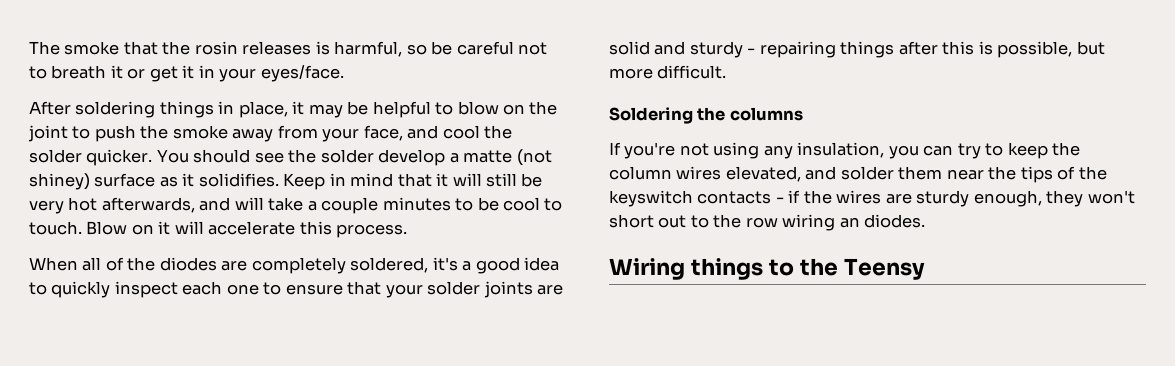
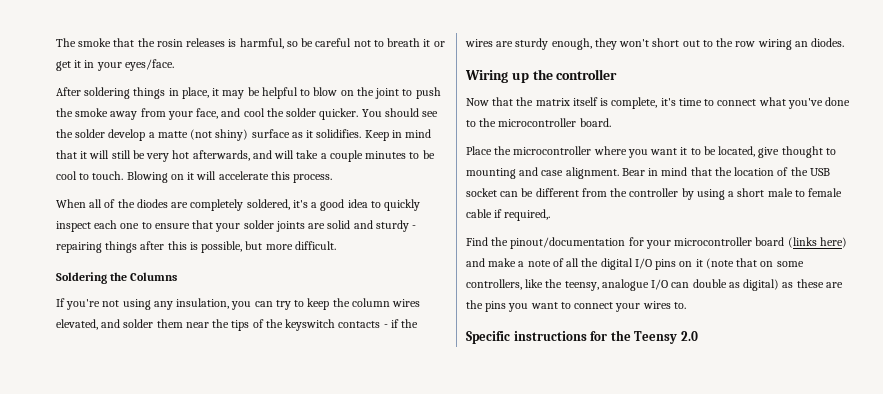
[29,173,90,190] shiney) -> [215,129,249,141] shiny)
[86,221,128,235] Blow -> [126,171,168,183] Blowing
[729,107,803,121] columns -> [130,272,178,281] Columns
[690,258,925,280] things to the Teensy -> [511,69,618,83] [466,97,851,109] [466,118,611,127] [466,146,836,158] [466,167,830,179] [466,188,843,200] [466,209,551,221] [466,237,847,249] [466,258,804,270] [466,279,843,291] [466,300,686,312] [466,330,698,344] up the controller // Now that the matrix itself is complete, it's time to connect what you've done to the microcontroller board. // Place the microcontroller where you want it to be located, give thought to mounting and case alignment. Bear in mind that the location of the USB socket can be different from the controller by using a short male to female cable if required,. // Find the pinout/documentation for your microcontroller board (links here) and make a note of all the digital I/O pins on it (note that on some controllers, like the teensy, analogue I/O can double as digital) as these are the pins you want to connect your wires to. // Specific instructions for the Teensy 2.0

